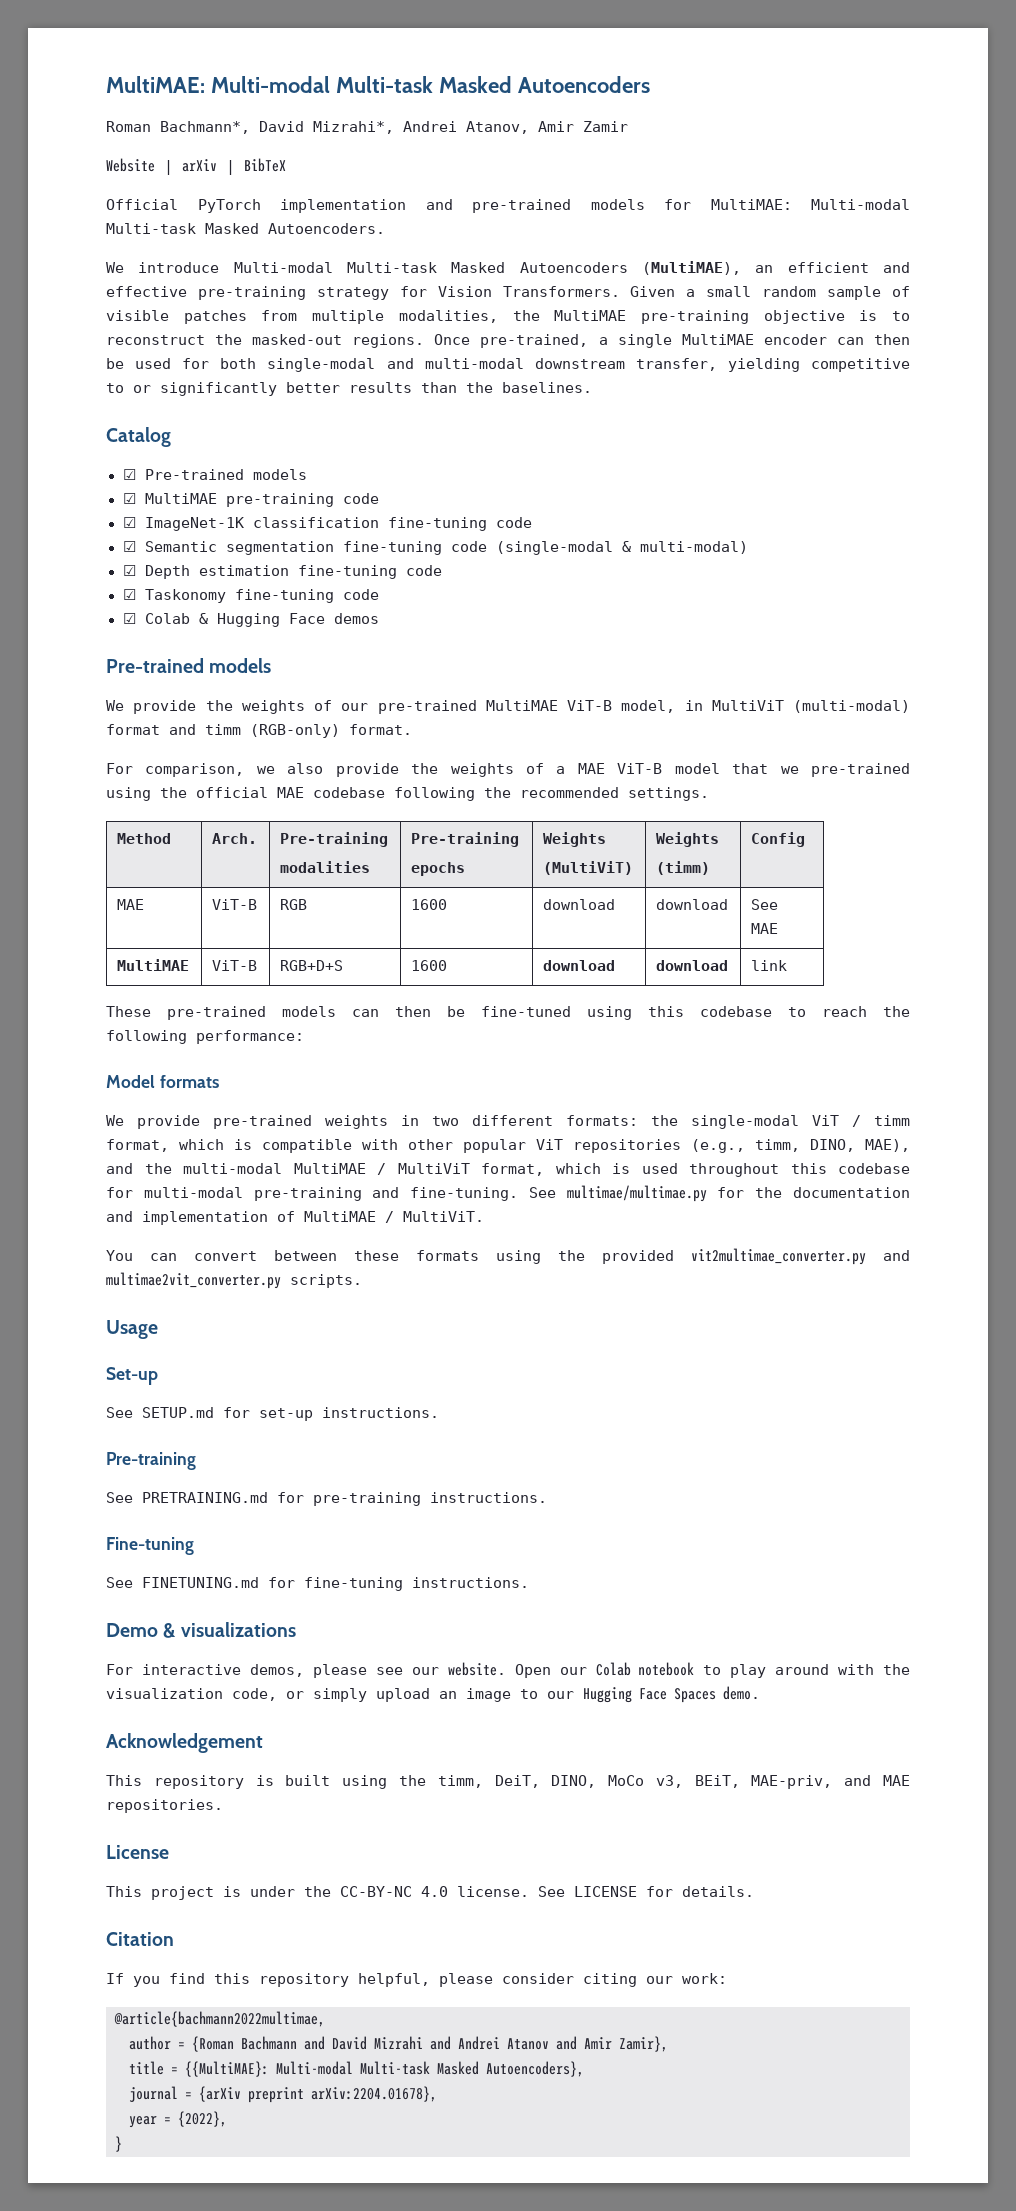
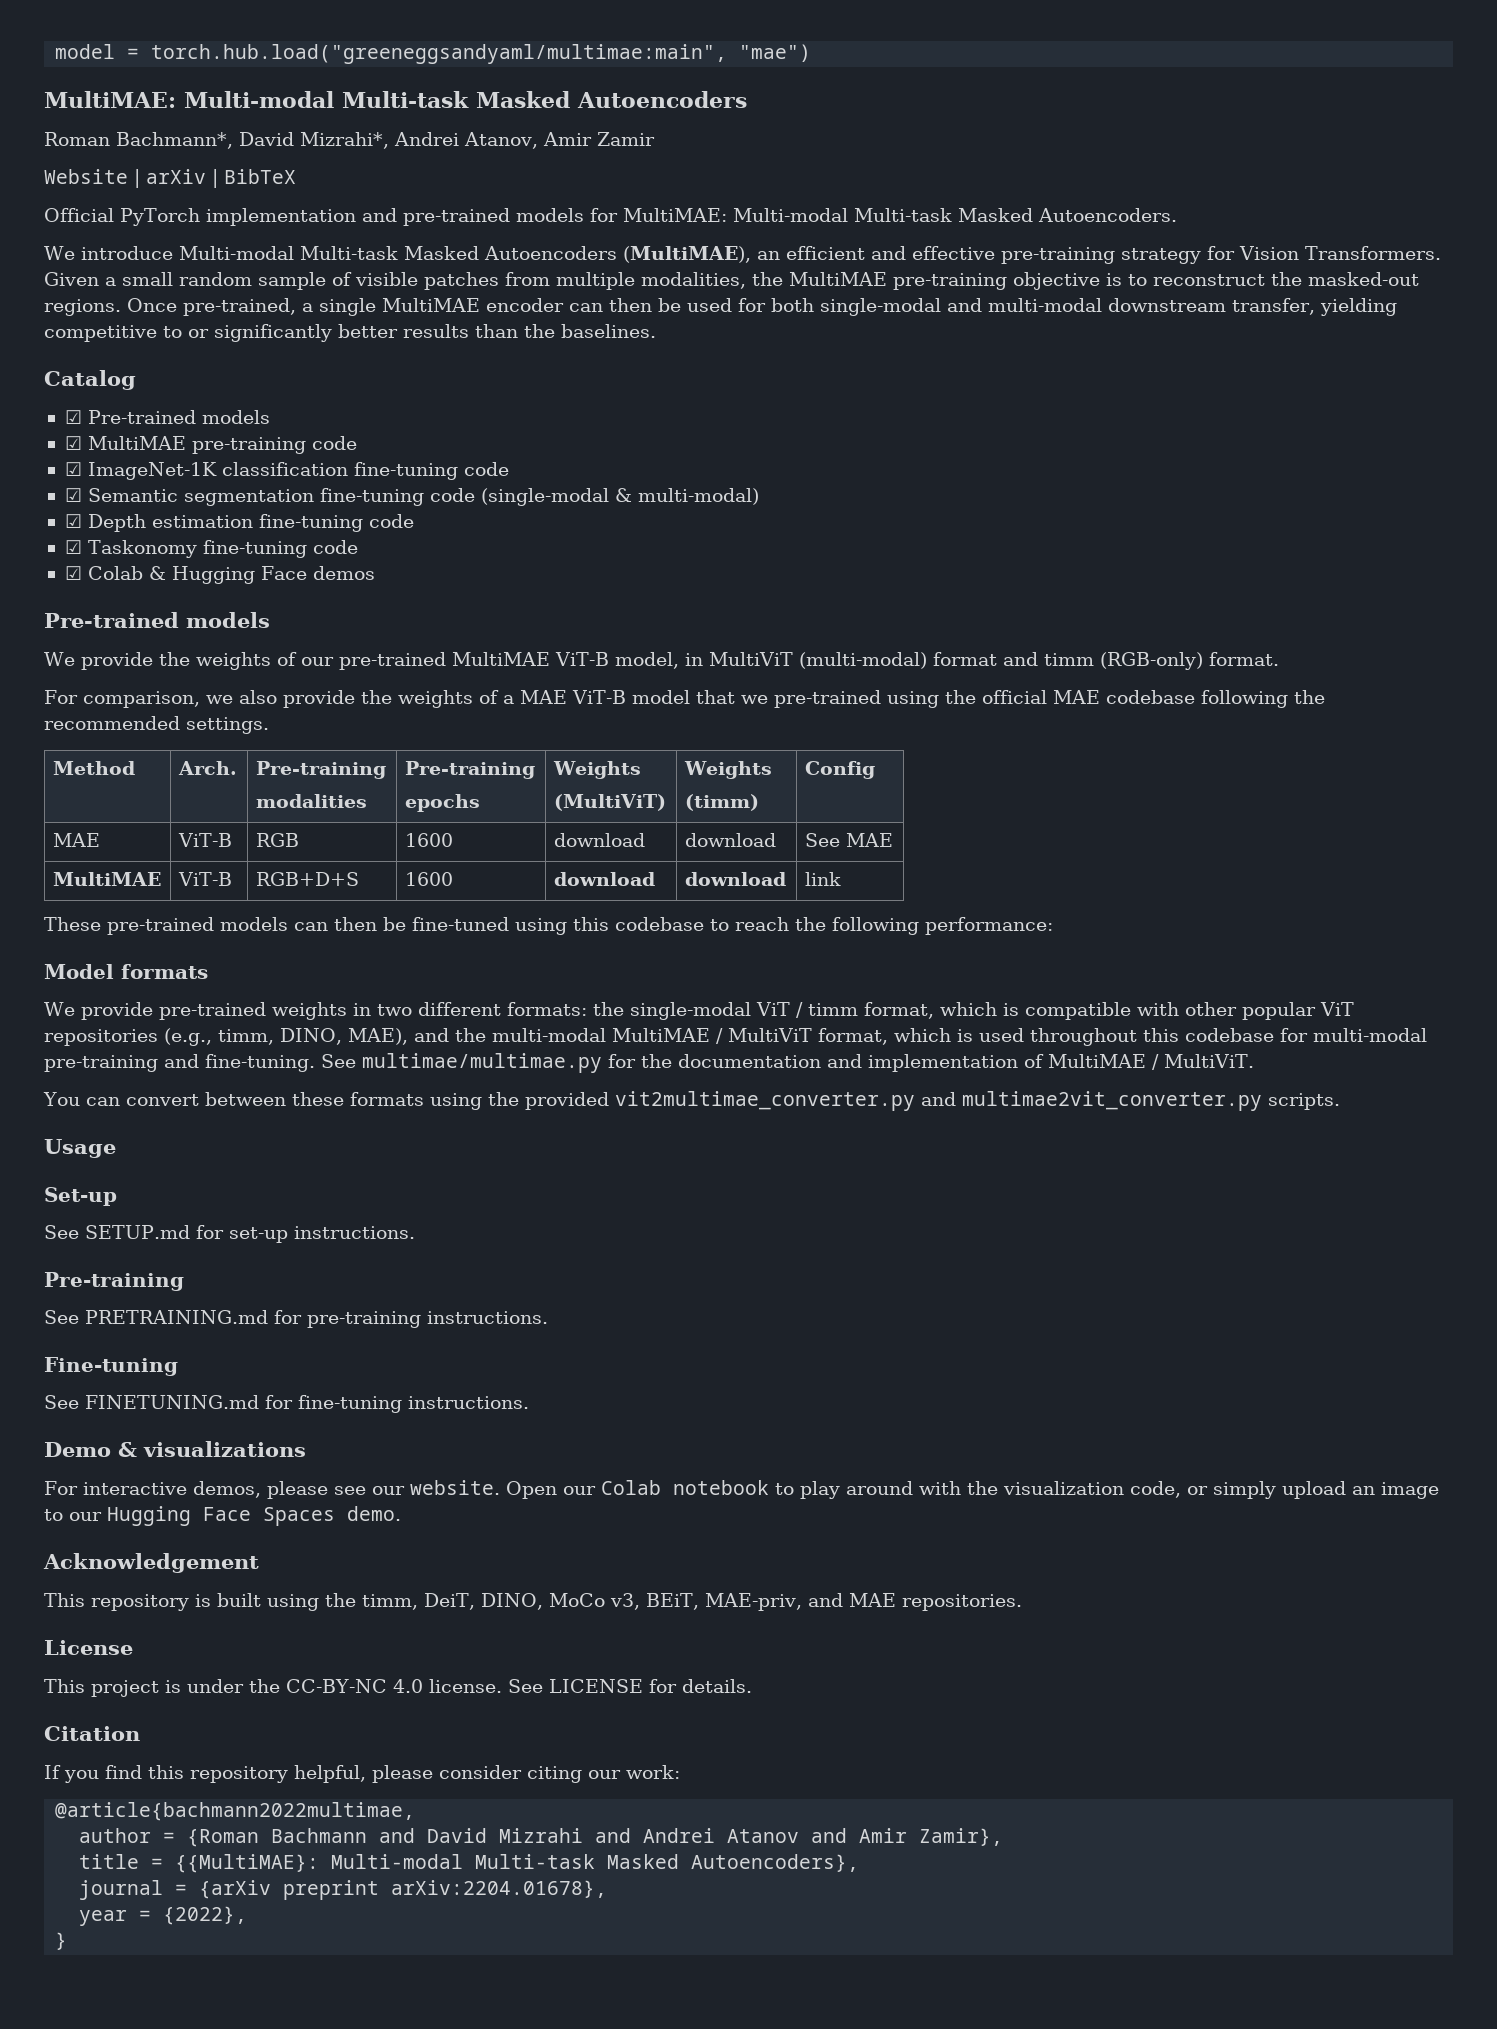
(106, 84) none -> [55,44,812,64] model = torch.hub.load("greeneggsandyaml/multimae:main", "mae") //

